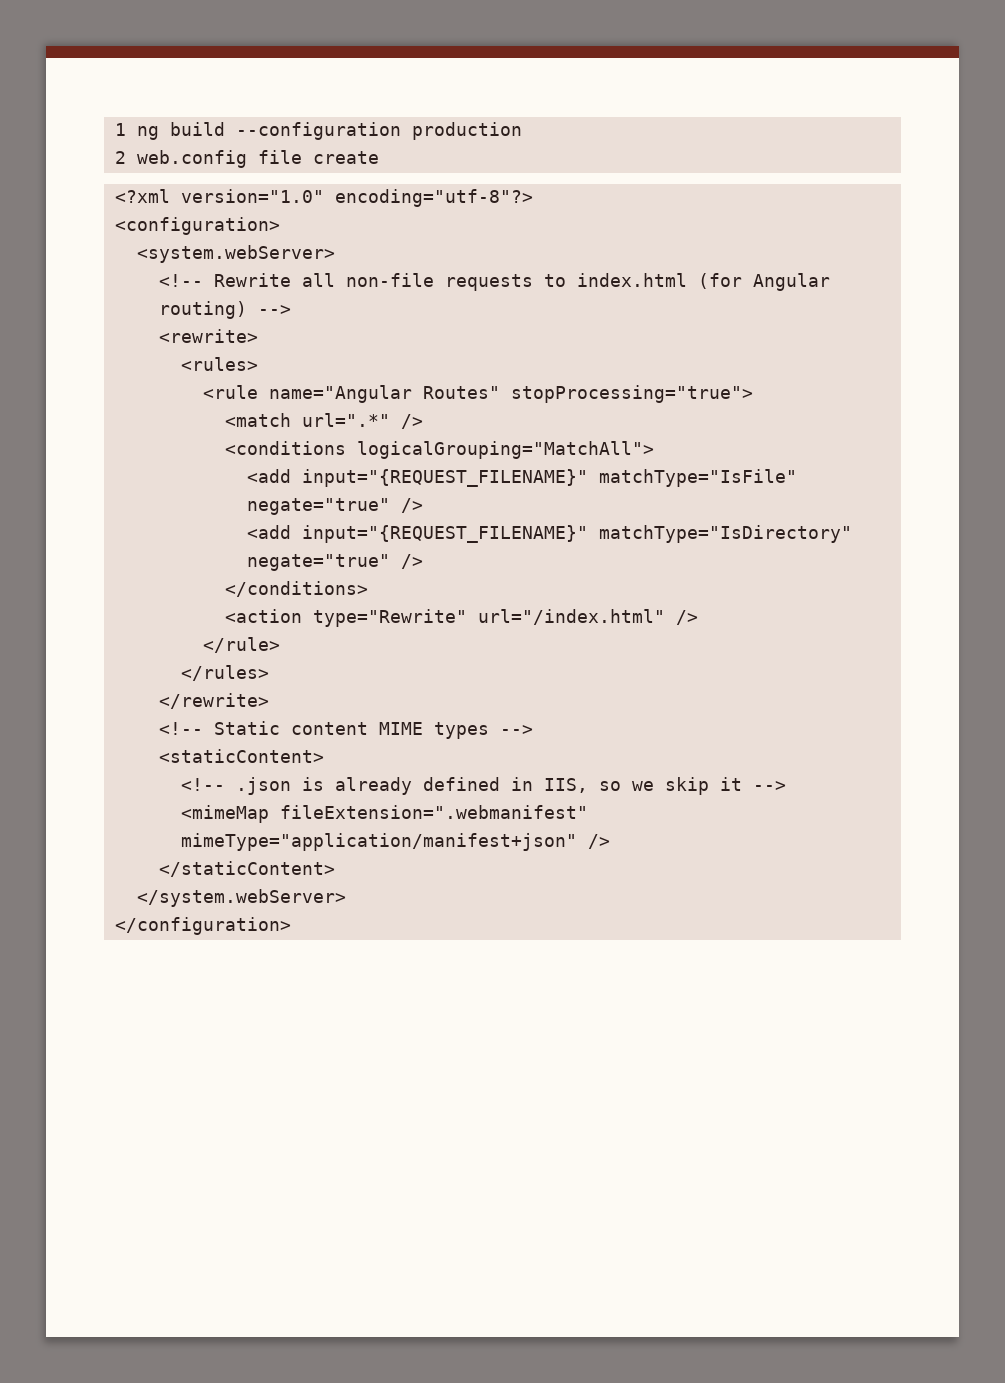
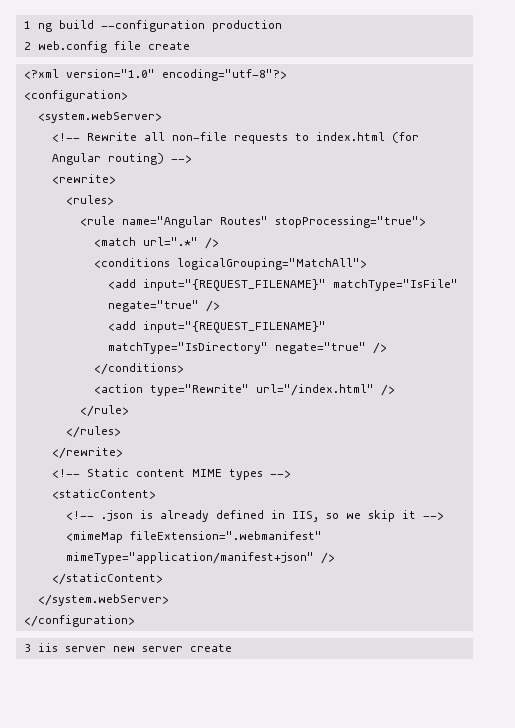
(292, 926) none -> [23,643,232,652] // 3 iis server new server create

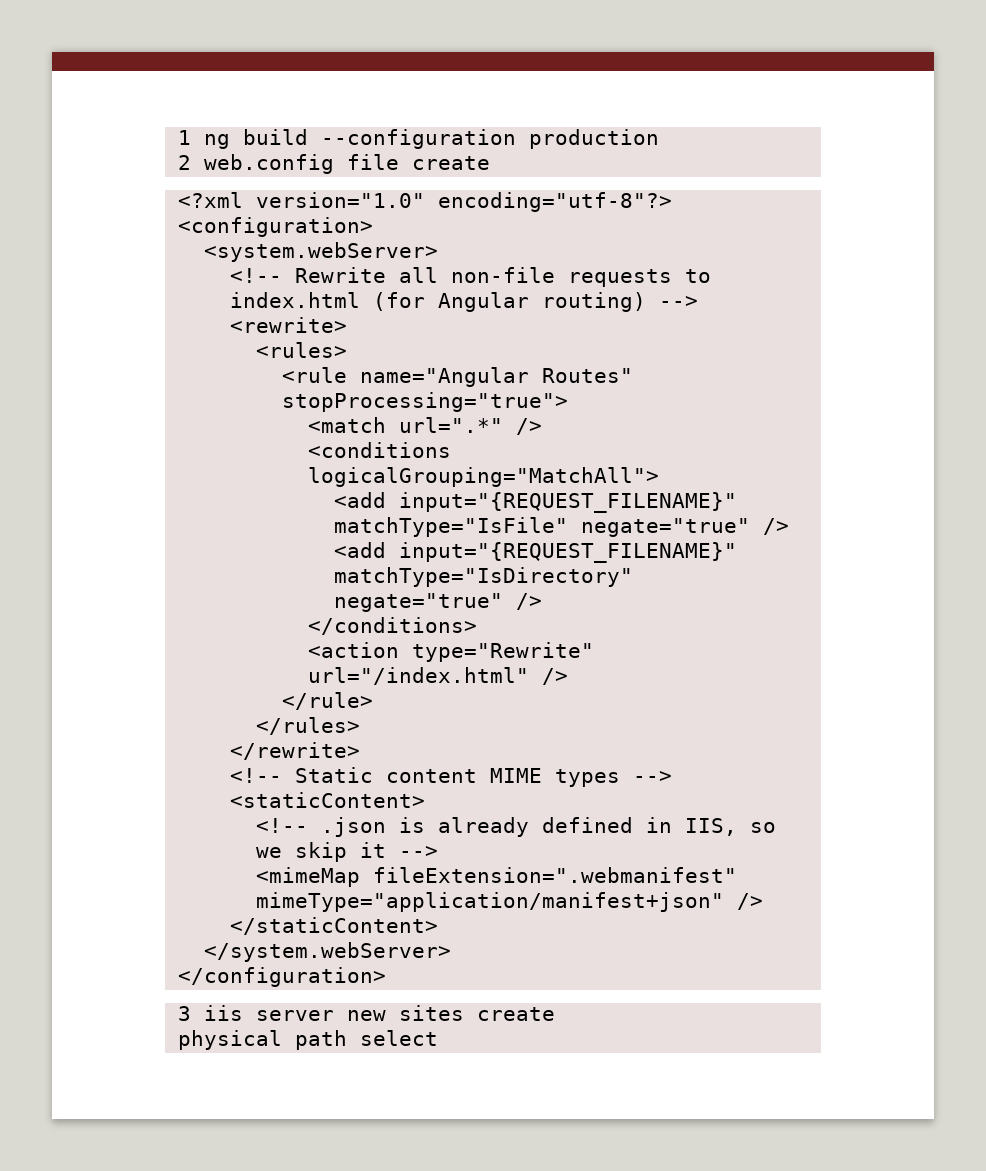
[141,644,232,652] server create -> [399,1005,556,1021] [178,1030,439,1050] sites create // physical path select

